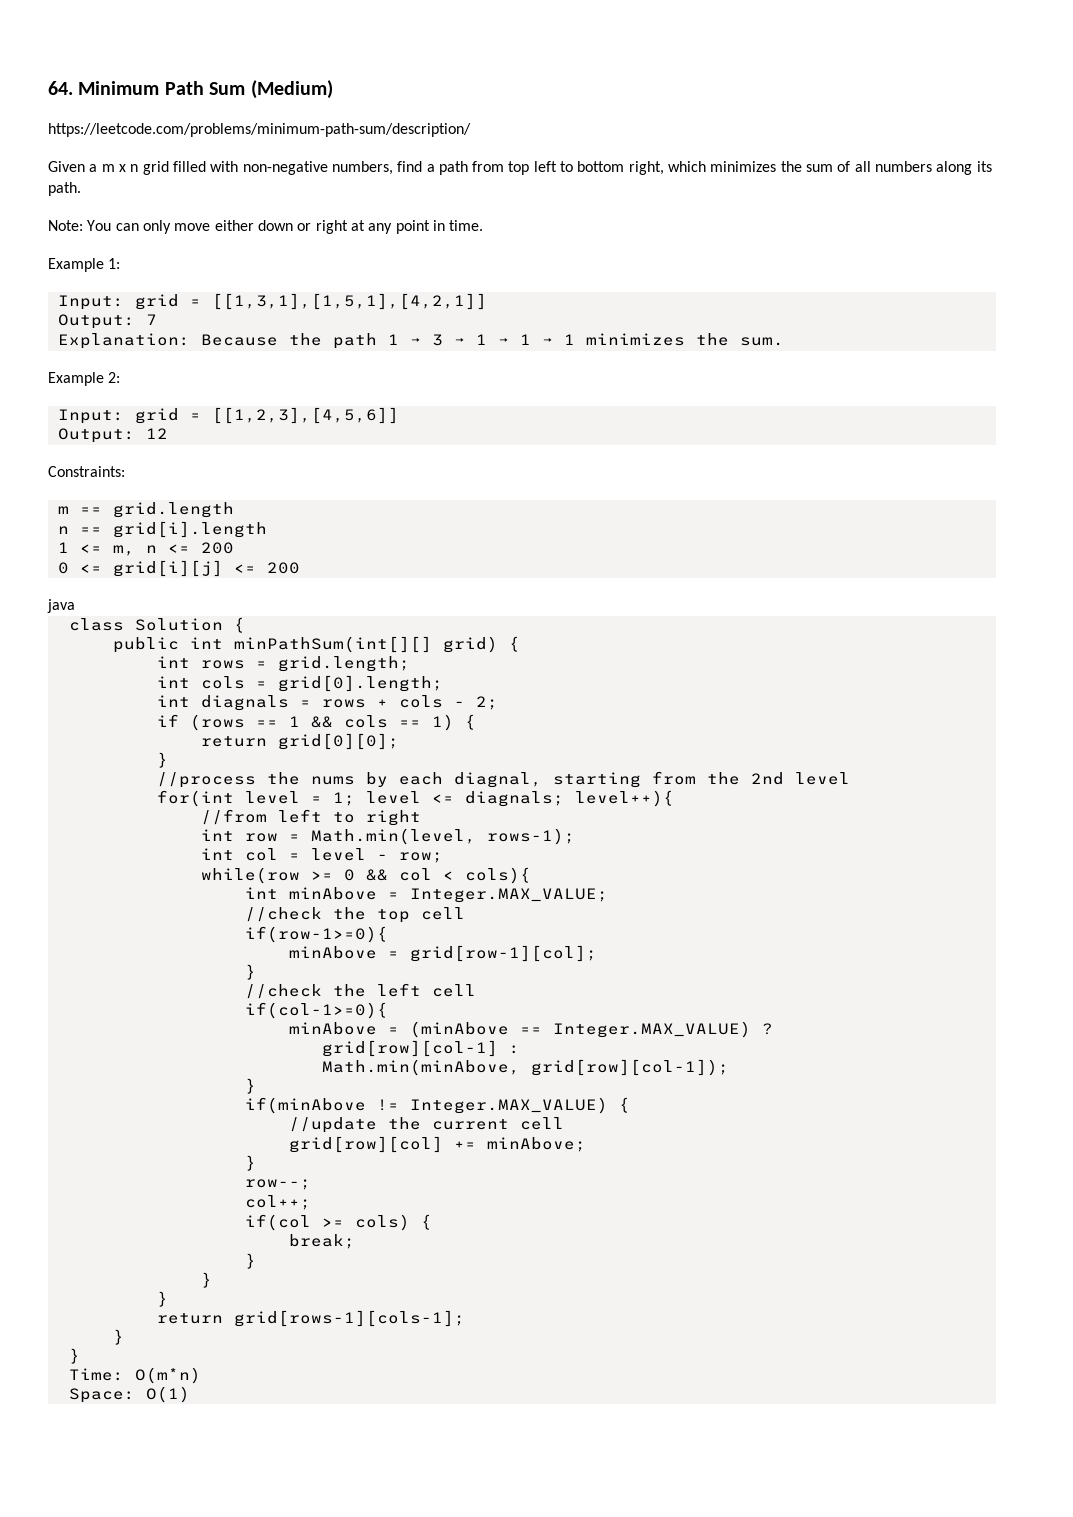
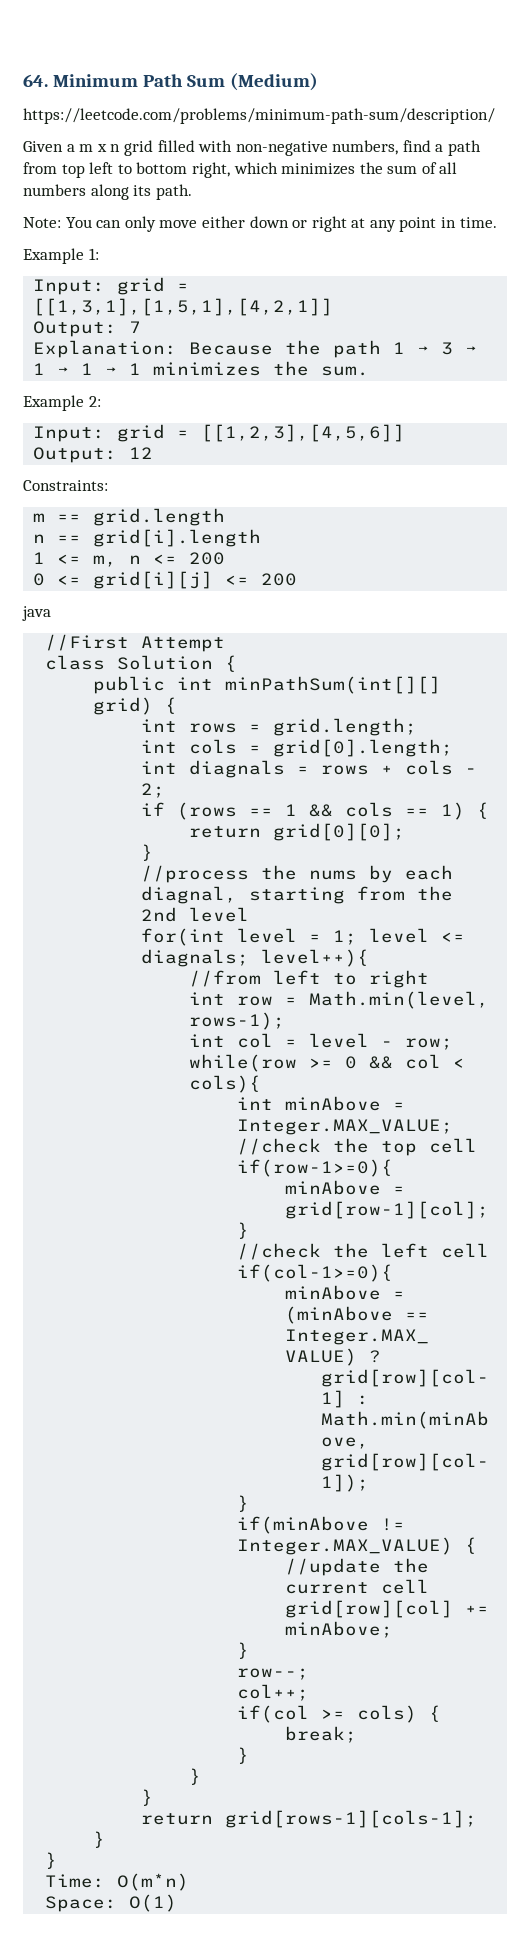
(75, 606) none -> [45,634,226,652] // //First Attempt

